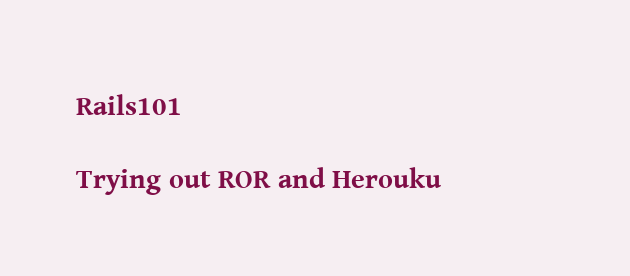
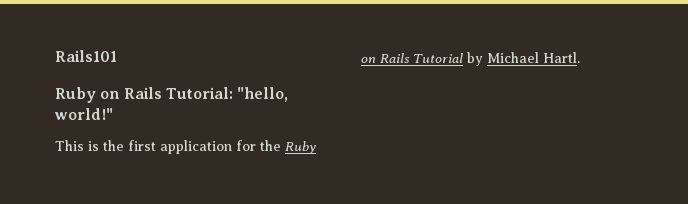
[76,167,442,195] Trying out ROR and Herouku -> [55,87,289,103] [54,108,113,120] [55,140,316,154] [361,52,580,66] Ruby on Rails Tutorial: "hello, world!" // This is the first application for the Ruby on Rails Tutorial by Michael Hartl.

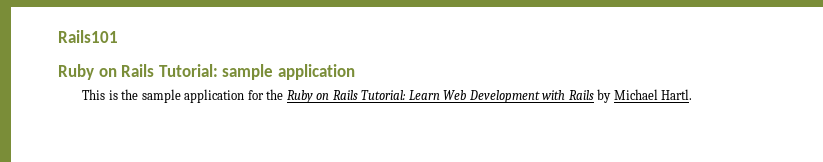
[237,87,289,102] [54,108,113,120] "hello, world!" -> [222,64,355,80] sample application
[128,140,156,151] first -> [141,89,181,103] sample
[413,53,463,63] Tutorial -> [361,90,594,103] Tutorial: Learn Web Development with Rails

